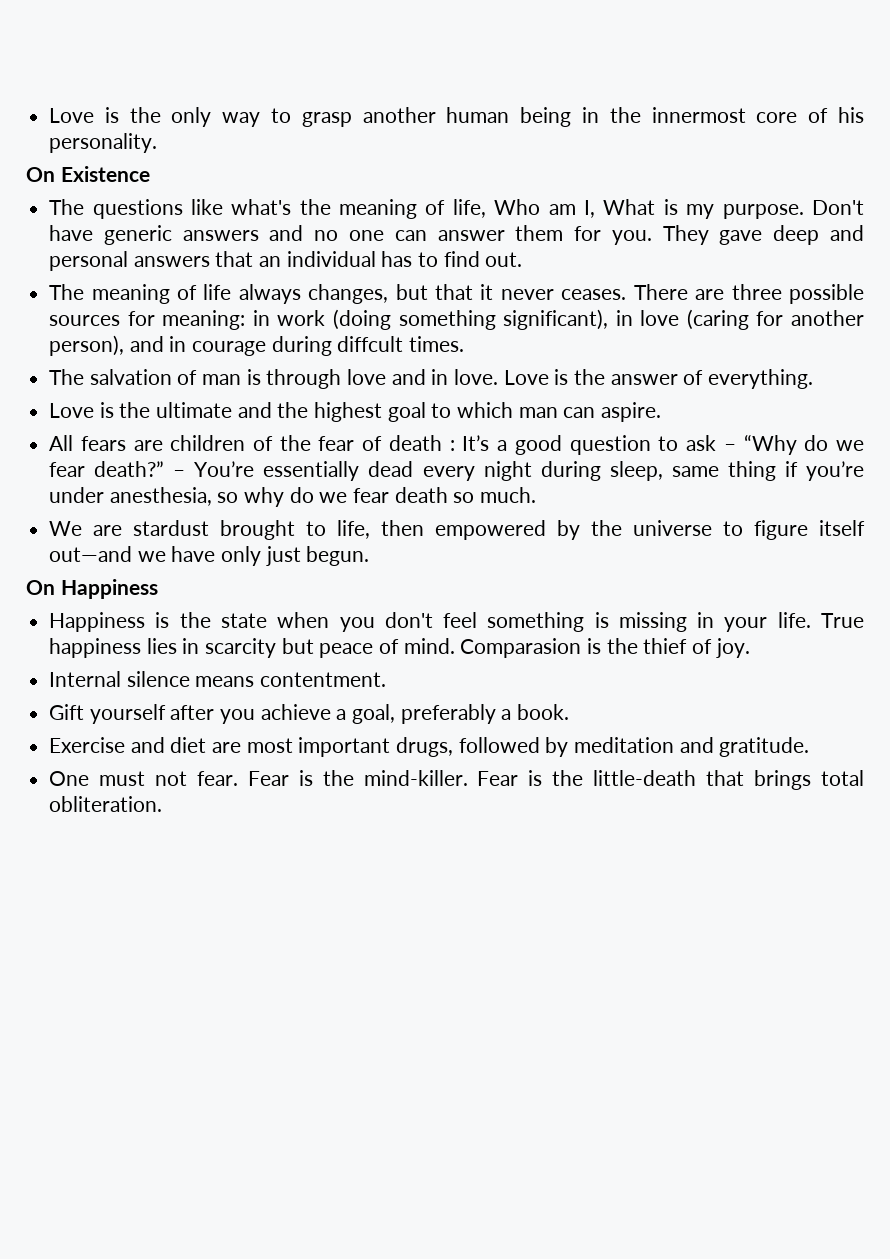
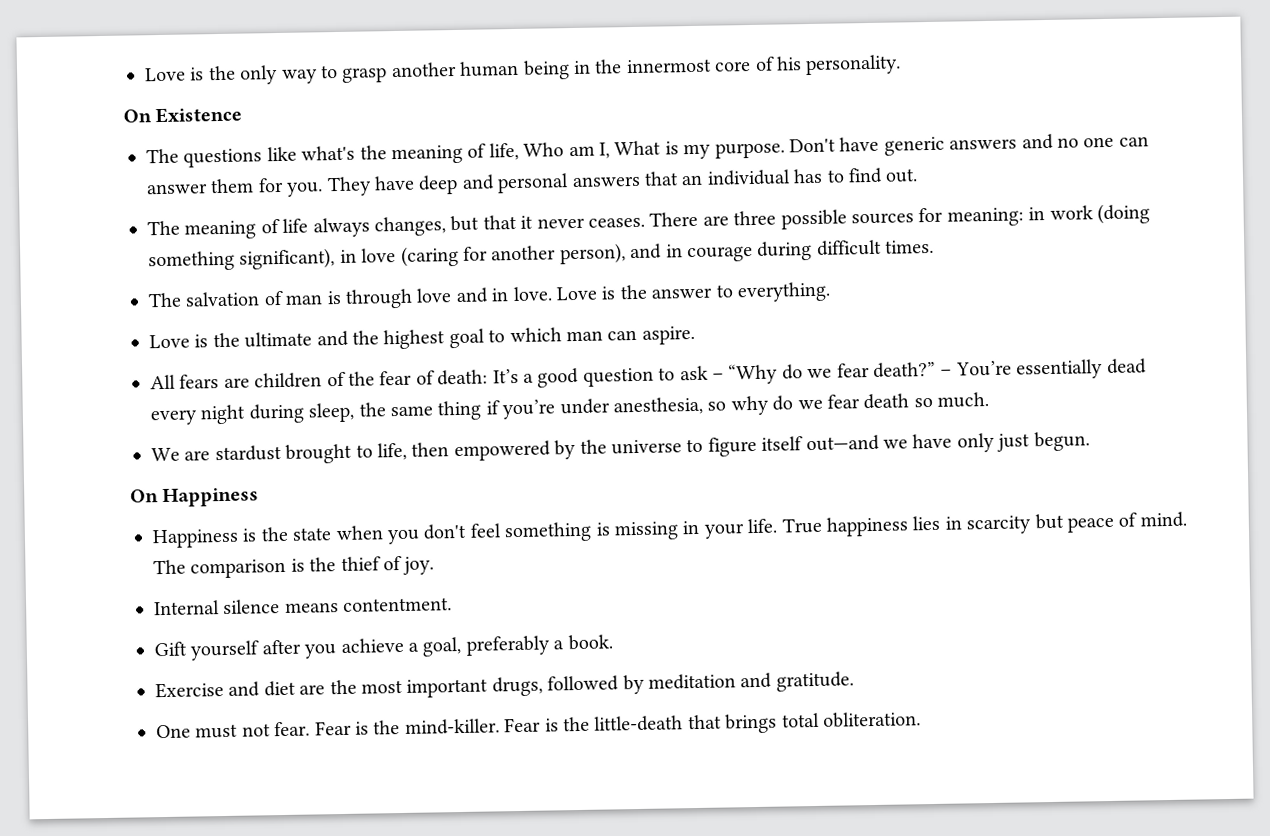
[719,230,763,245] gave -> [374,175,415,191] have
[337,336,404,352] diffcult -> [816,239,882,256] difficult
[683,370,704,385] of -> [715,284,733,298] to
[388,435,455,451] death : -> [437,369,489,386] death:
(663, 471) none -> [358,402,386,417] the
[460,638,582,658] Comparasion -> [153,558,287,579] The comparison
(242, 747) none -> [329,679,357,695] the

